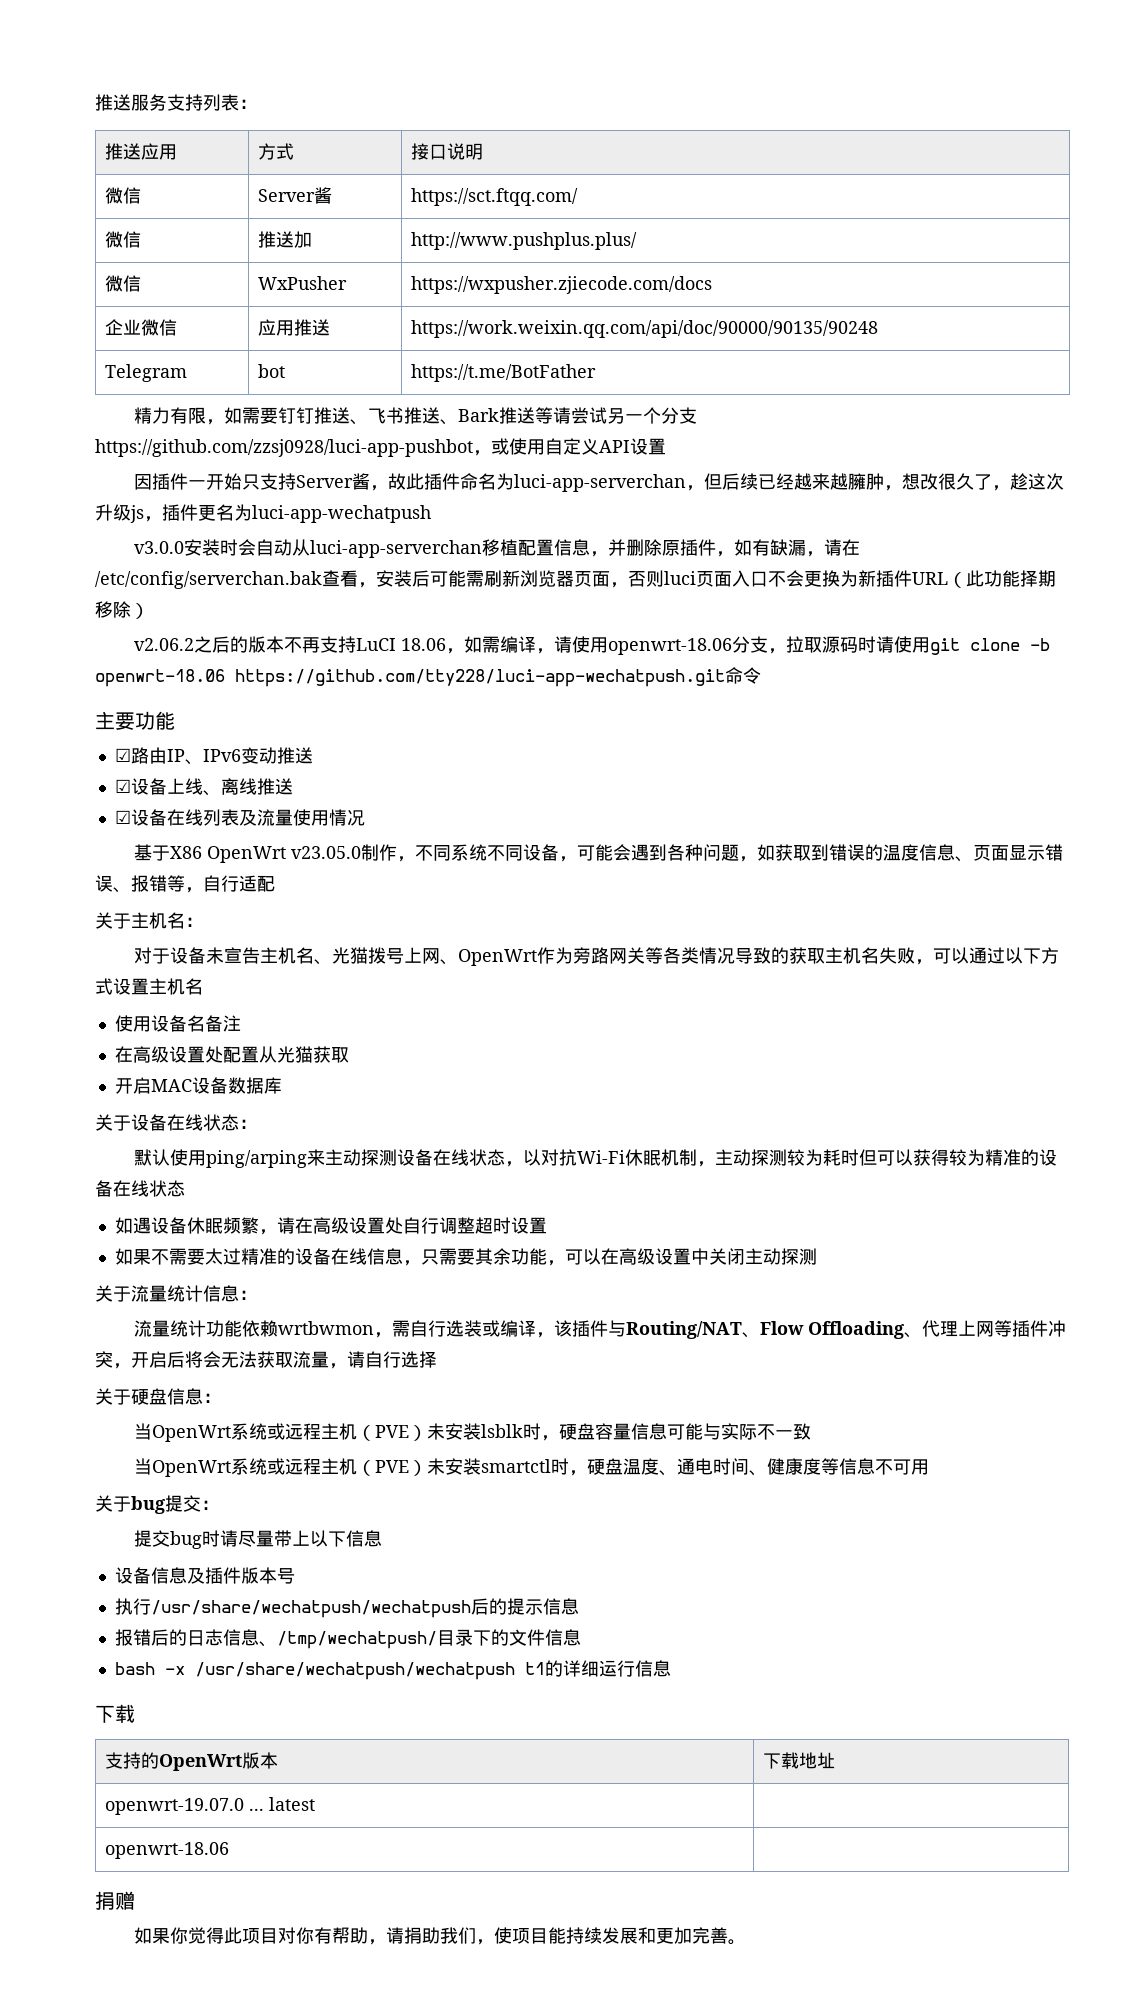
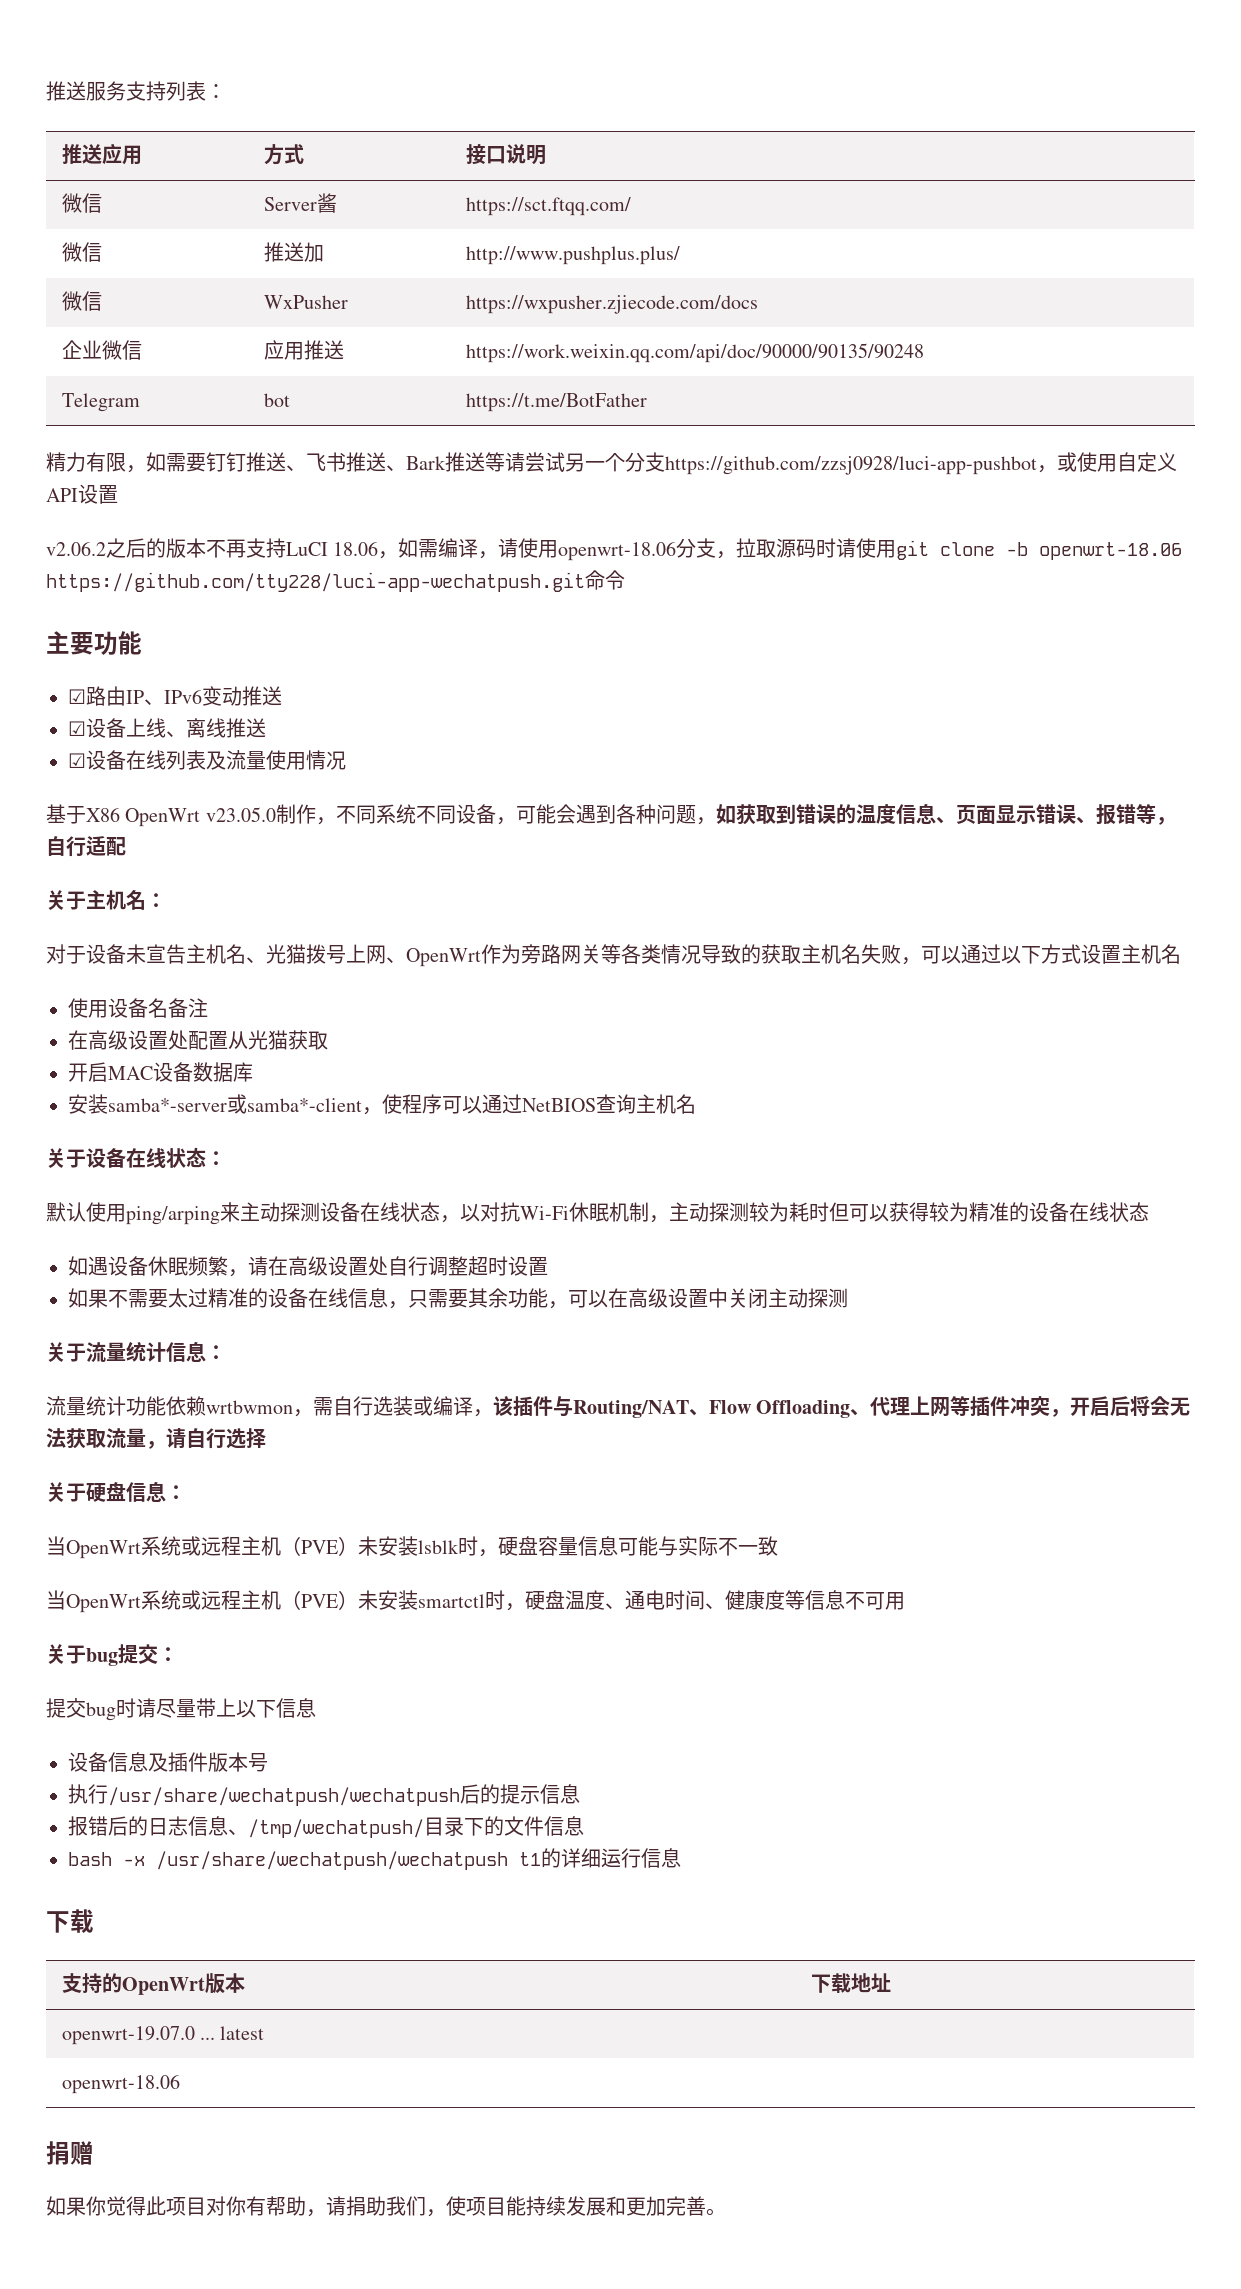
[134,473,1065,492] [95,504,431,523] [134,539,861,558] [95,570,1056,589] [95,601,149,619] // 因插件一开始只支持Server酱，故此插件命名为luci-app-serverchan，但后续已经越来越臃肿，想改很久了，趁这次升级js，插件更名为luci-app-wechatpush // v3.0.0安装时会自动从luci-app-serverchan移植配置信息，并删除原插件，如有缺漏，请在/etc/config/serverchan.bak查看，安装后可能需刷新浏览器页面，否则luci页面入口不会更换为新插件URL（此功能择期移除） -> (118, 494) none
(282, 1085) none -> [68,1094,696,1115] // 安装samba*-server或samba*-client，使程序可以通过NetBIOS查询主机名

